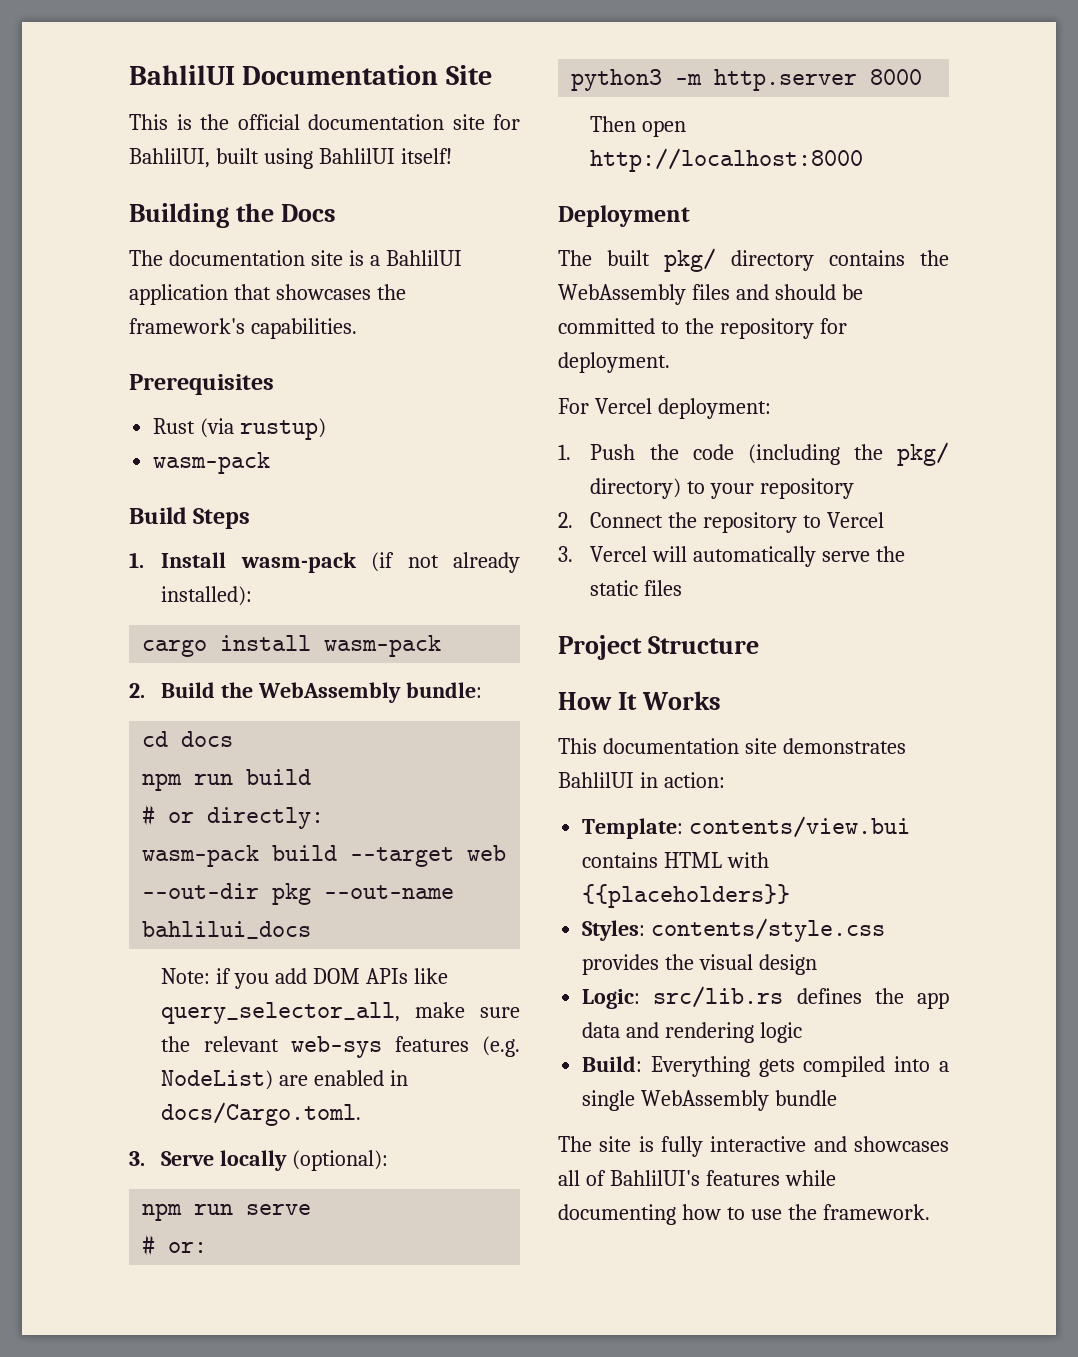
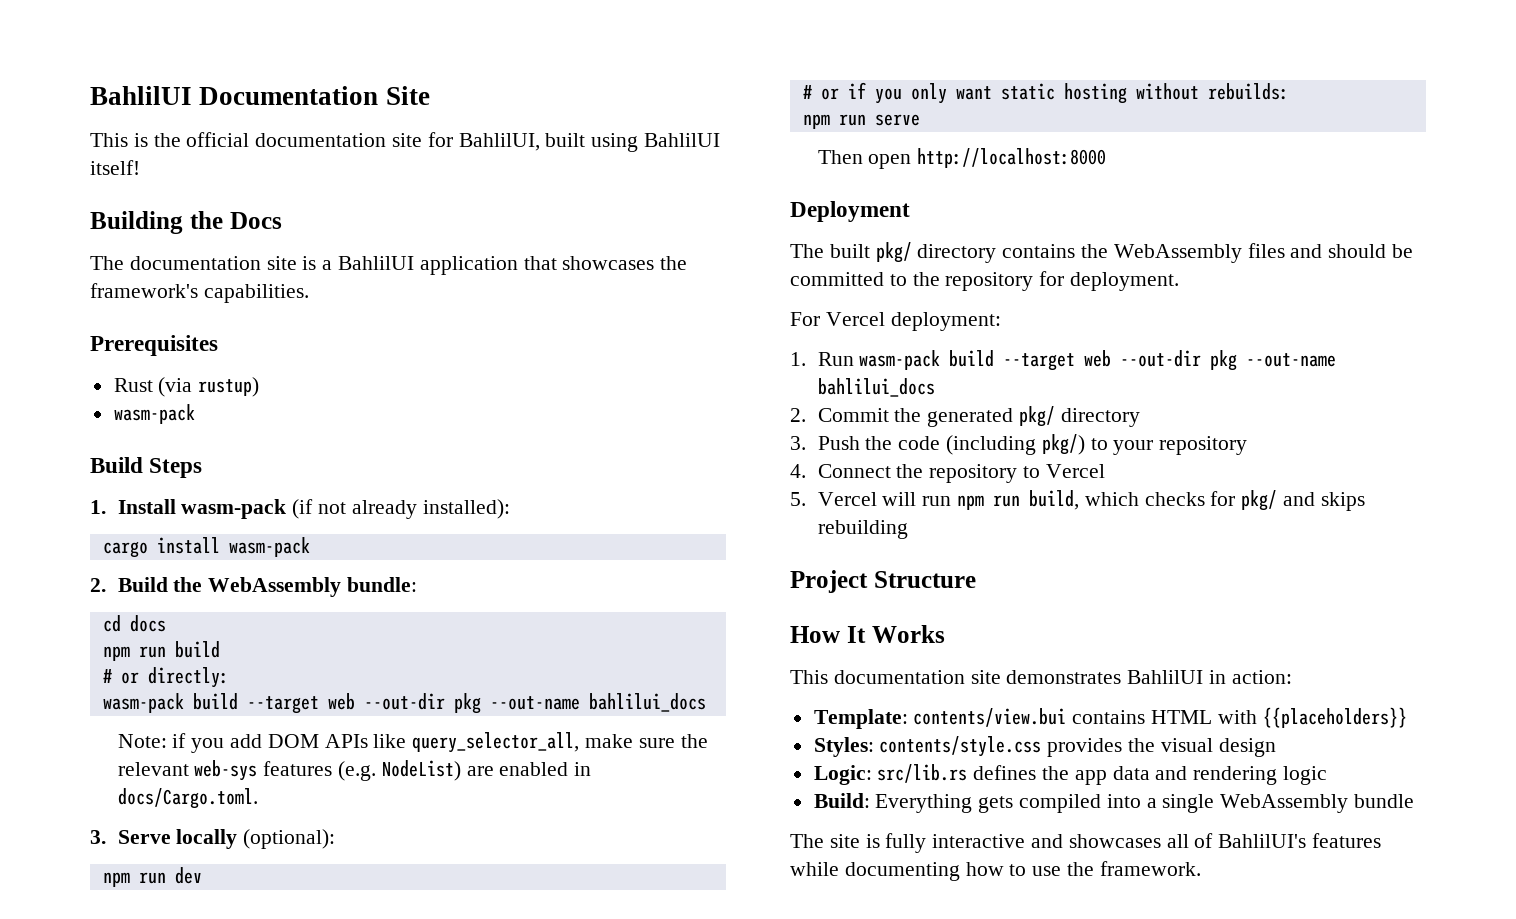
[246,1204,312,1215] [142,1234,208,1256] [571,69,923,91] serve // # or: // python3 -m http.server 8000 -> [174,867,202,884] [802,82,1289,104] [802,114,920,129] dev // # or if you only want static hosting without rebuilds: // npm run serve
(571, 452) none -> [817,350,1337,371] [817,378,935,397] [790,406,1140,427] [790,436,806,450] Run wasm-pack build --target web --out-dir pkg --out-name bahlilui_docs // 2. Commit the generated pkg/ directory // 3.
[853,442,949,466] [590,478,682,499] the pkg/ directory) -> [1041,434,1085,455] pkg/)
[558,512,573,528] 2. -> [790,464,806,478] 4.
[558,546,573,562] 3. -> [790,492,806,506] 5.
[693,546,906,567] [590,580,683,596] automatically serve the static files -> [922,490,1365,511] [817,520,908,539] run npm run build, which checks for pkg/ and skips rebuilding

